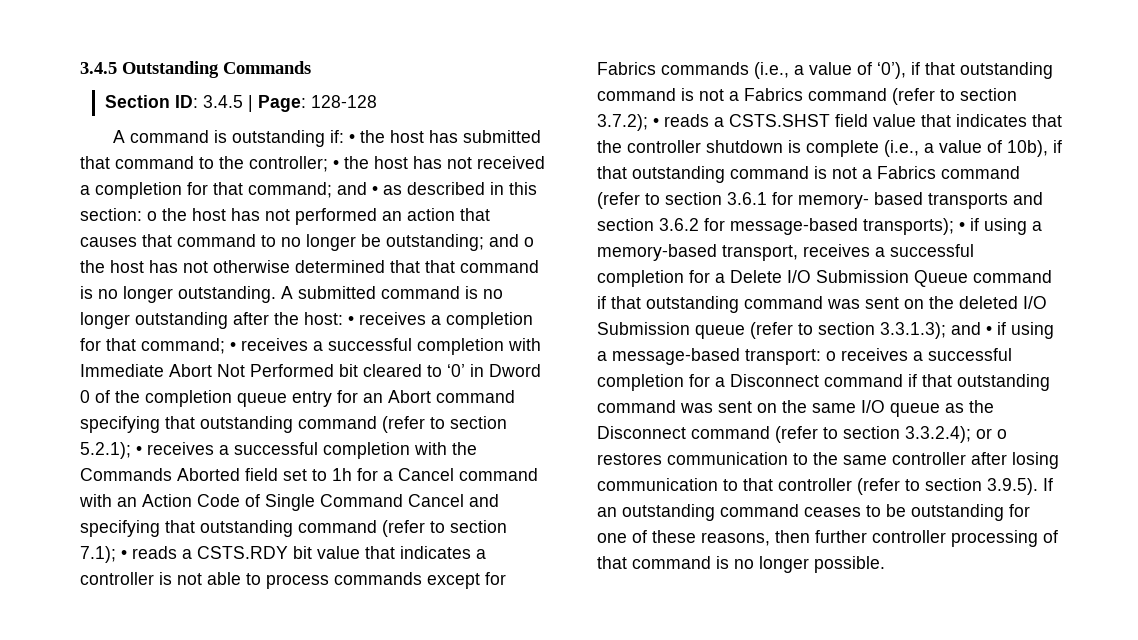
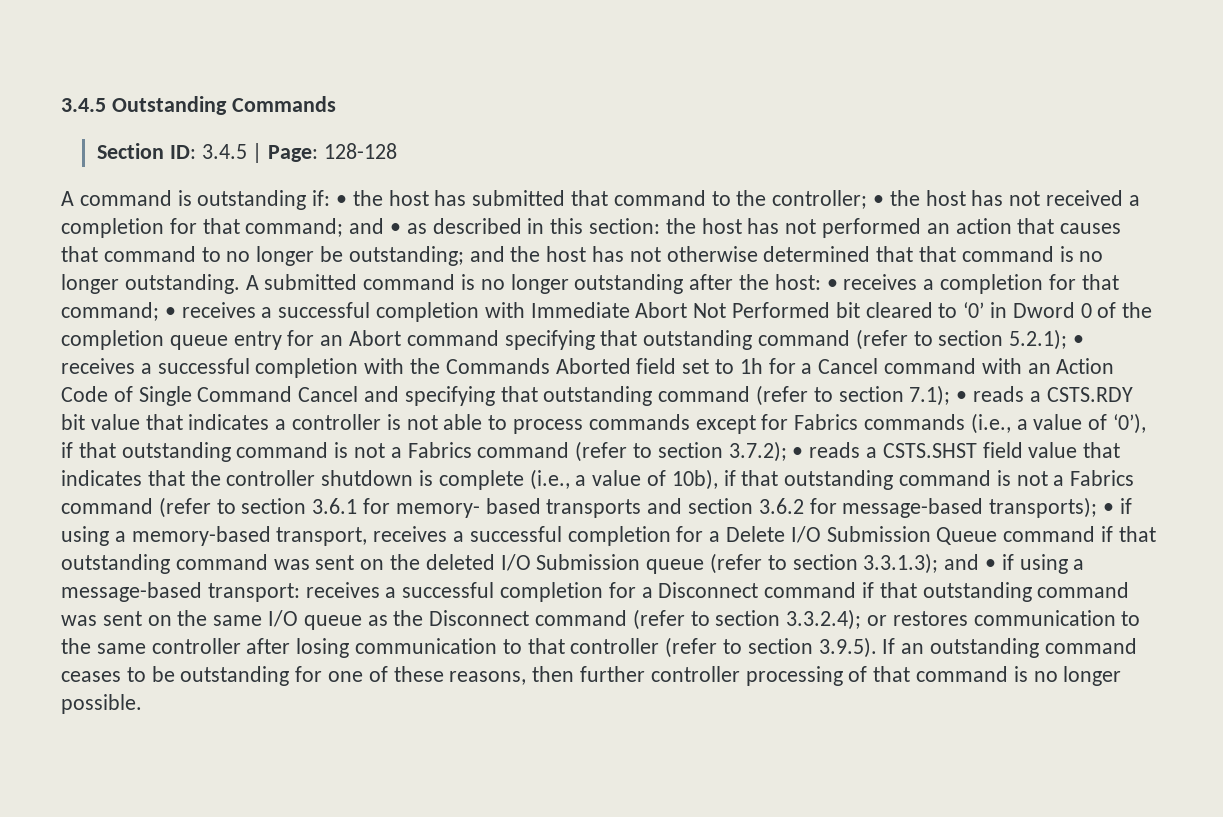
[147,211,157,221] o -> (661, 226) none
[524,237,534,247] o -> (505, 254) none
[826,351,836,361] o -> (300, 592) none
[997,429,1007,439] o -> (888, 620) none

